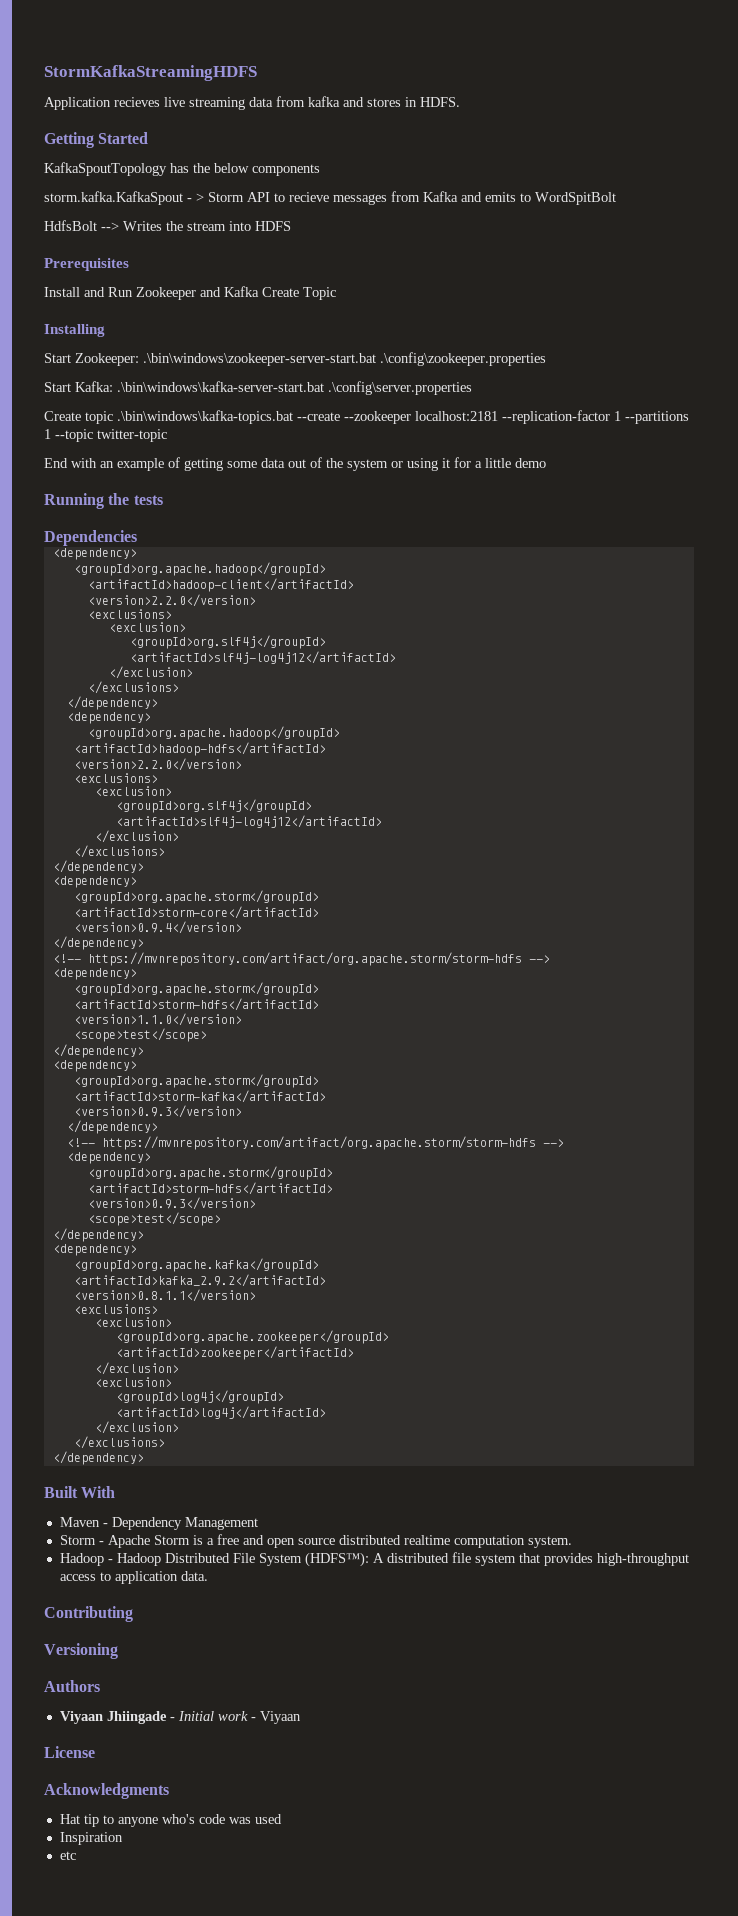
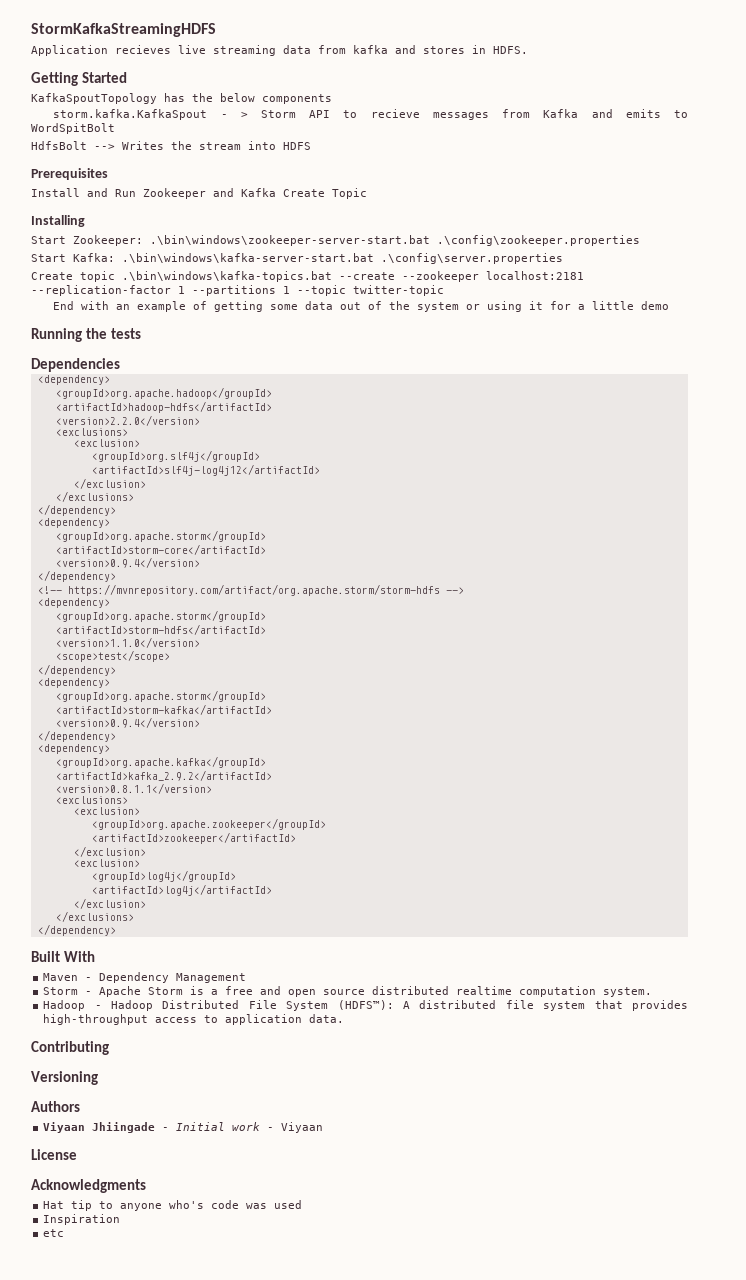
[87,578,354,592] [87,594,256,607] [87,609,172,619] [108,622,186,632] [129,635,326,649] [129,651,396,664] [108,666,193,679] [87,681,179,694] [66,696,158,710] [66,712,151,724] [87,726,340,740] // <artifactId>hadoop-client</artifactId> // <version>2.2.0</version> // <exclusions> // <exclusion> // <groupId>org.slf4j</groupId> // <artifactId>slf4j-log4j12</artifactId> // </exclusion> // </exclusions> // </dependency> // <dependency> // <groupId>org.apache.hadoop</groupId> -> (272, 393) none
[73,1105,242,1118] [66,1120,158,1134] [66,1136,564,1150] [66,1152,151,1164] [87,1166,333,1180] [87,1182,333,1195] [87,1197,256,1210] [87,1212,221,1226] <version>0.9.3</version> // </dependency> // <!-- https://mvnrepository.com/artifact/org.apache.storm/storm-hdfs --> // <dependency> // <groupId>org.apache.storm</groupId> // <artifactId>storm-hdfs</artifactId> // <version>0.9.3</version> // <scope>test</scope> -> [55,717,200,728] <version>0.9.4</version>

